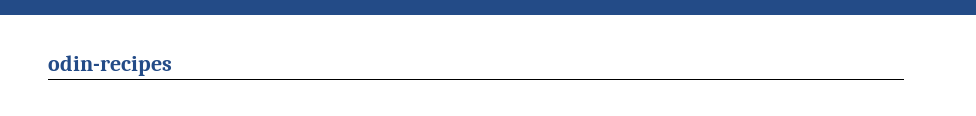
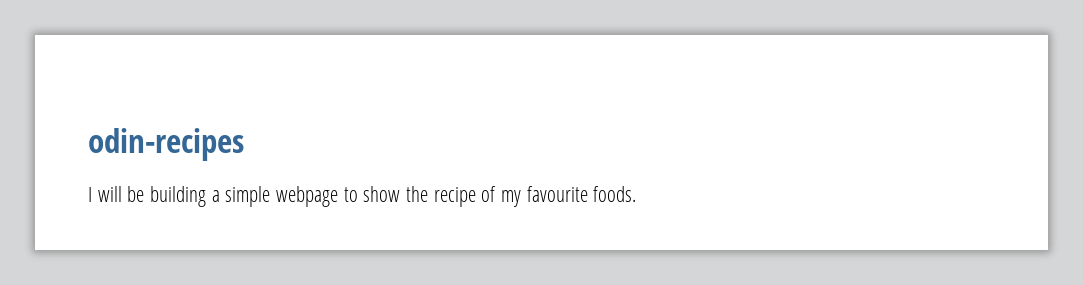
(172, 65) none -> [88,186,637,207] // I will be building a simple webpage to show the recipe of my favourite foods.

